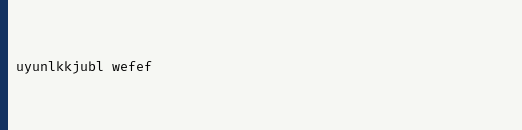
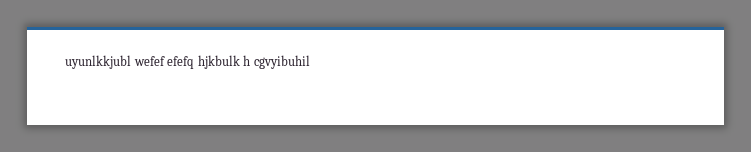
(152, 66) none -> [167,55,310,69] efefq hjkbulk h cgvyibuhil

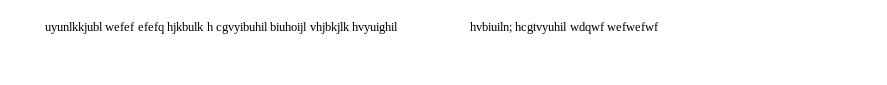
(310, 62) none -> [270,22,398,34] [470,22,660,34] biuhoijl vhjbkjlk hvyuighil // hvbiuiln; hcgtvyuhil wdqwf wefwefwf

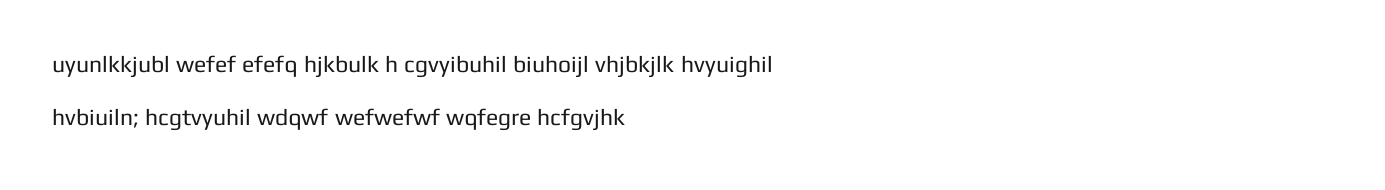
(660, 26) none -> [445,108,626,131] wqfegre hcfgvjhk

